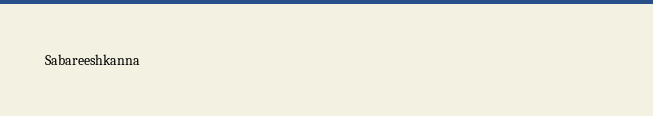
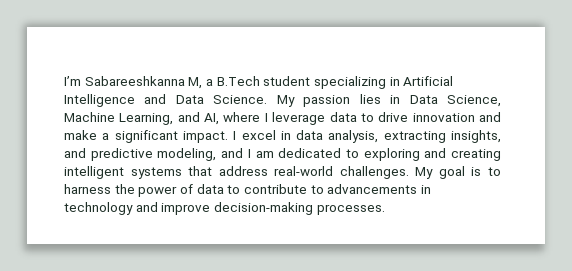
[45,54,140,65] Sabareeshkanna -> [64,76,454,89] [64,94,502,107] [64,112,502,125] [64,130,502,143] [64,148,501,161] [64,166,501,179] [64,184,431,197] [64,202,385,215] I’m Sabareeshkanna M, a B.Tech student specializing in Artificial Intelligence and Data Science. My passion lies in Data Science, Machine Learning, and AI, where I leverage data to drive innovation and make a significant impact. I excel in data analysis, extracting insights, and predictive modeling, and I am dedicated to exploring and creating intelligent systems that address real-world challenges. My goal is to harness the power of data to contribute to advancements in technology and improve decision-making processes.

